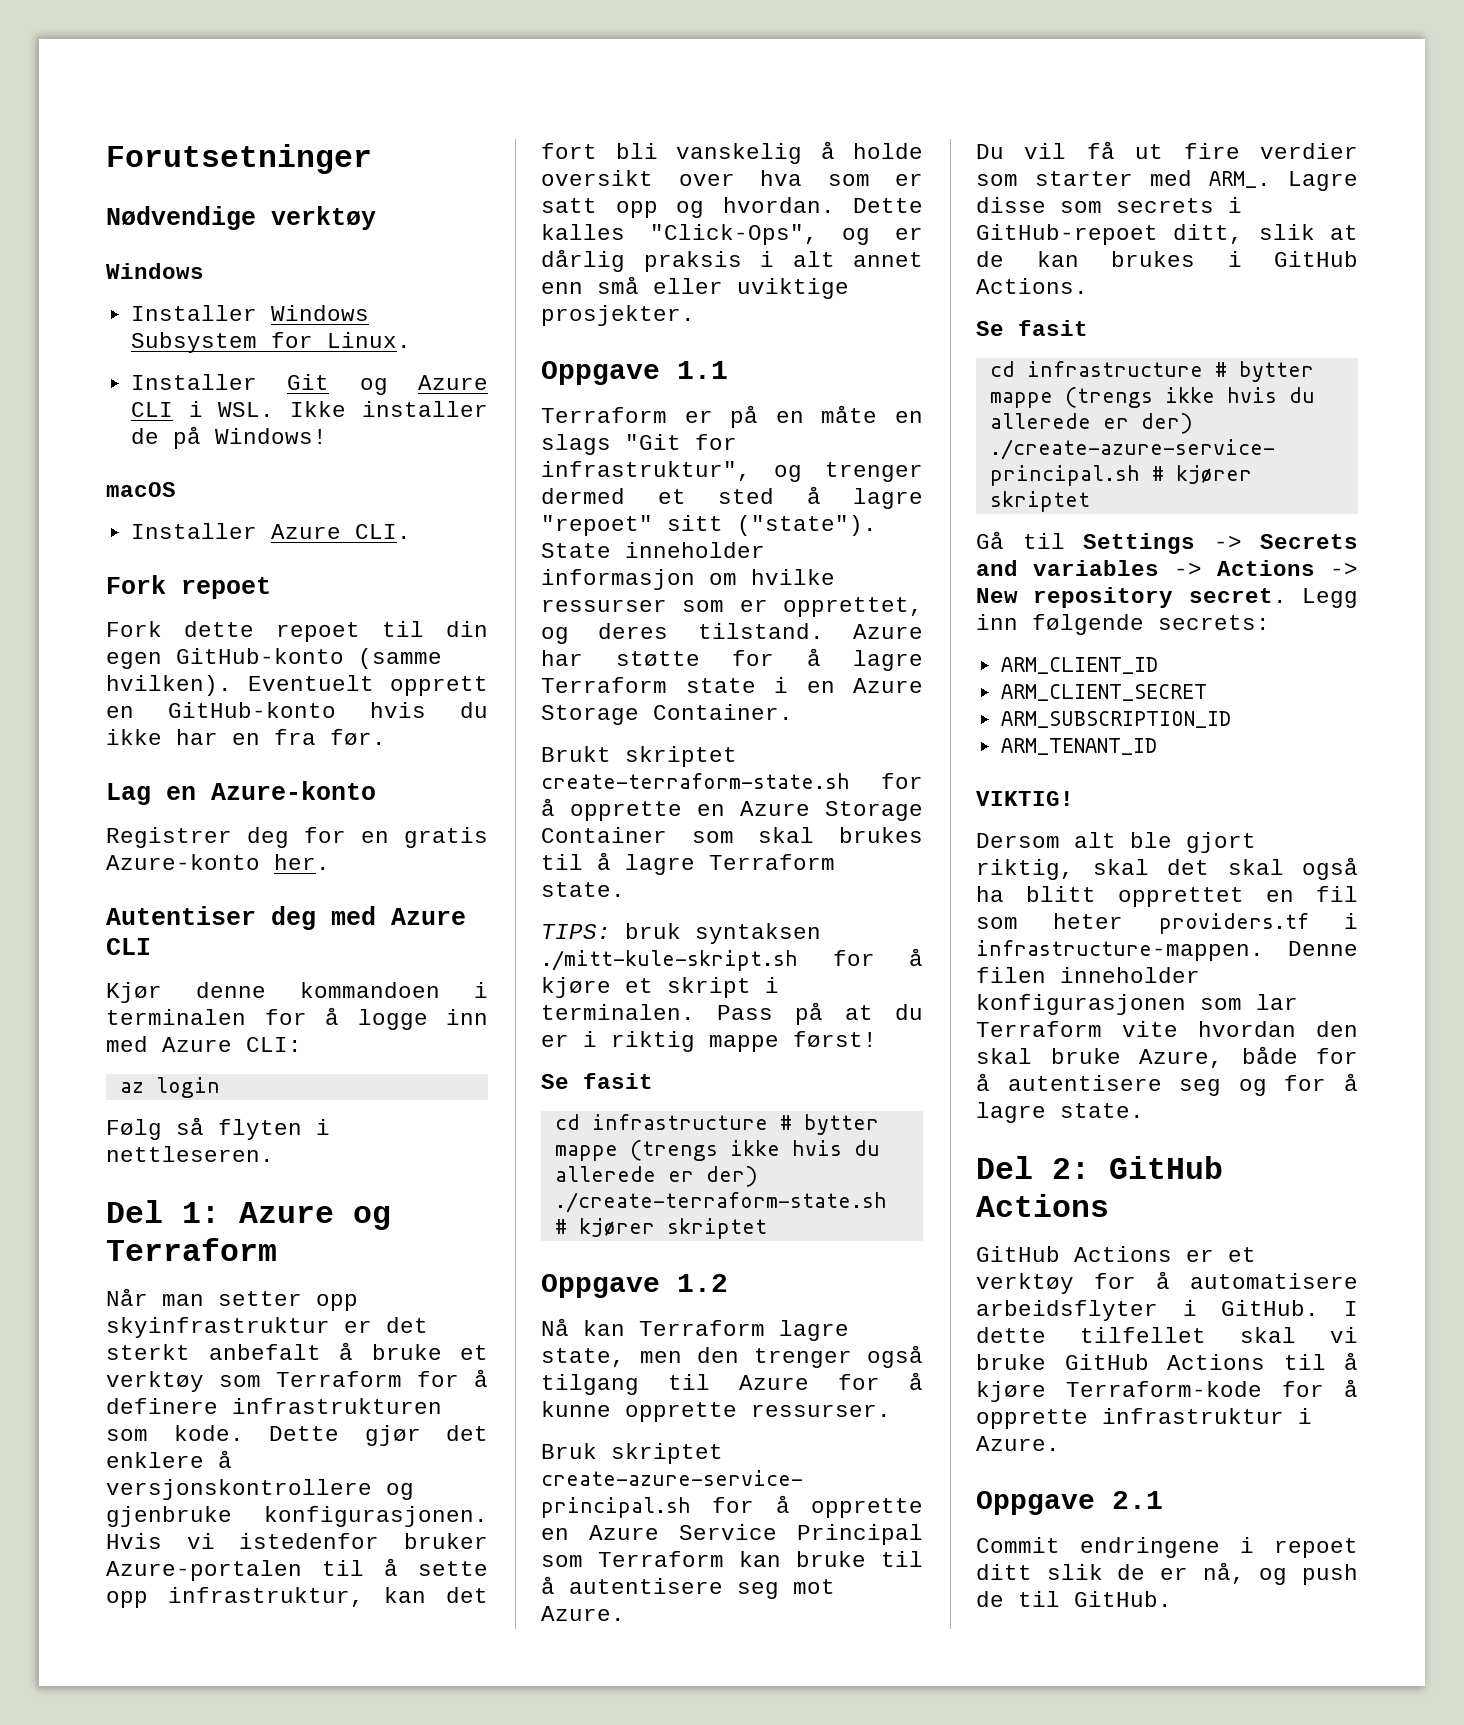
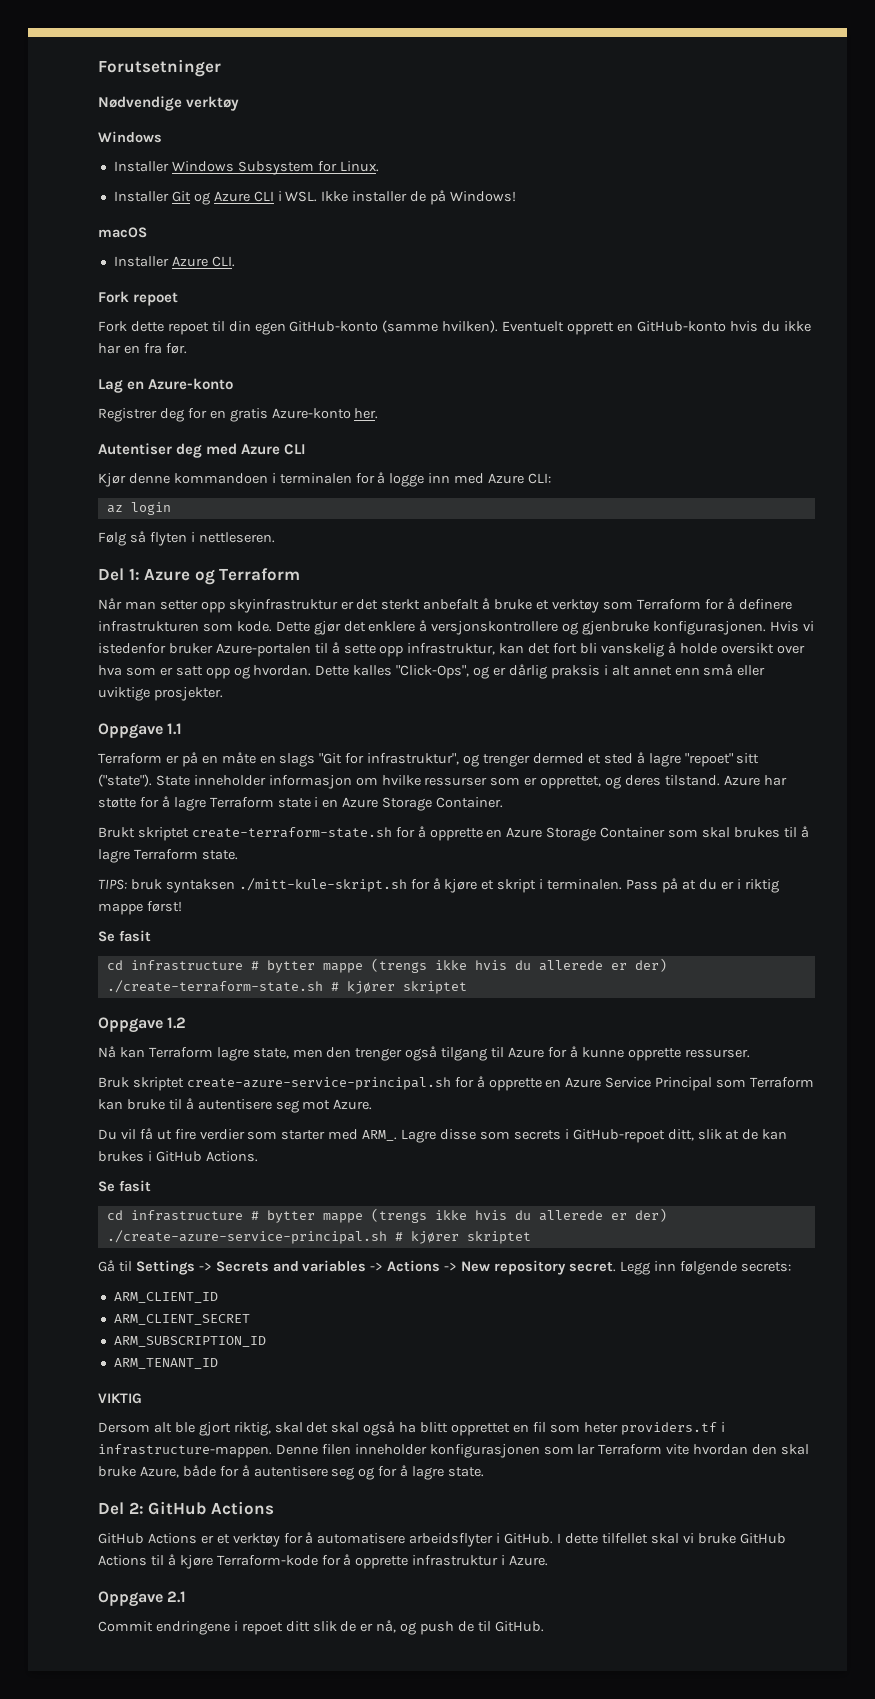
[976,791,1074,806] VIKTIG! -> [98,1393,142,1404] VIKTIG

